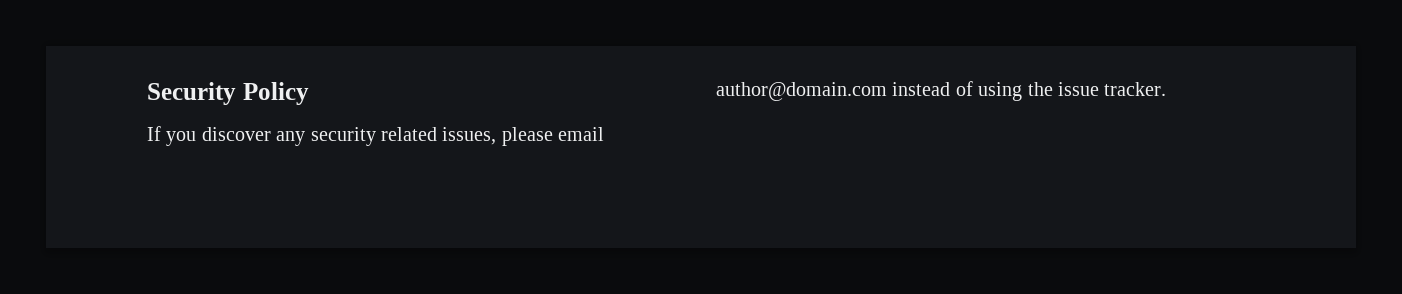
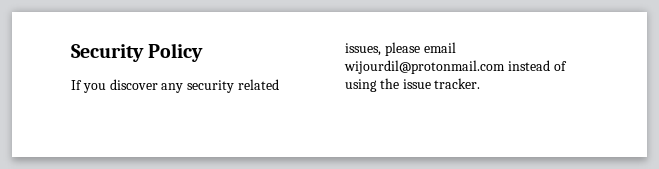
[716,82,887,101] author@domain.com -> [344,60,505,74] wijourdil@protonmail.com

